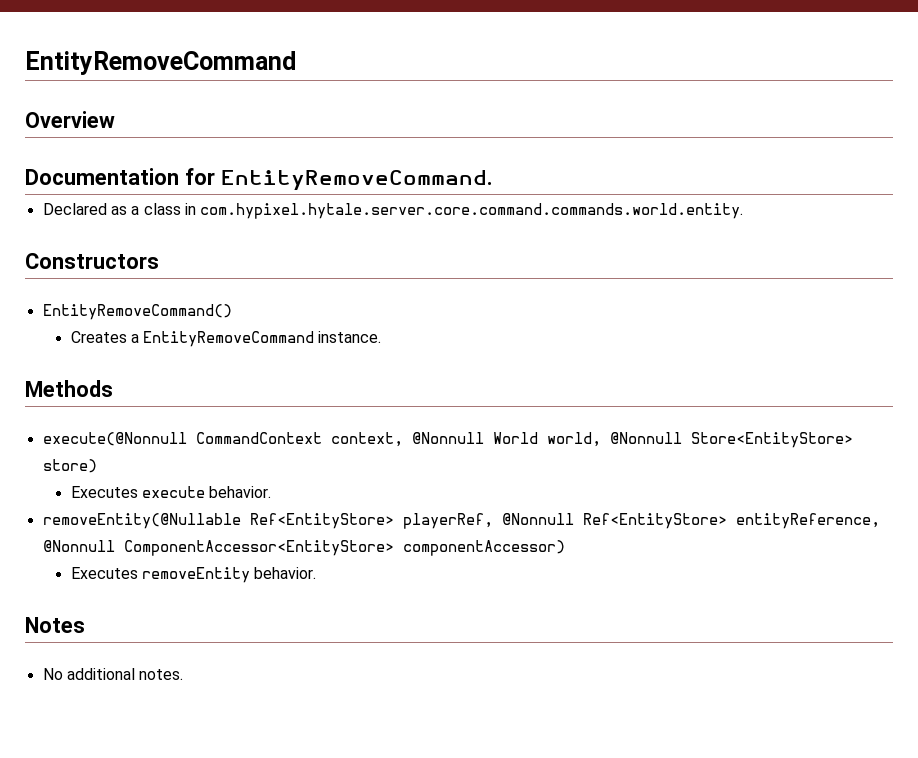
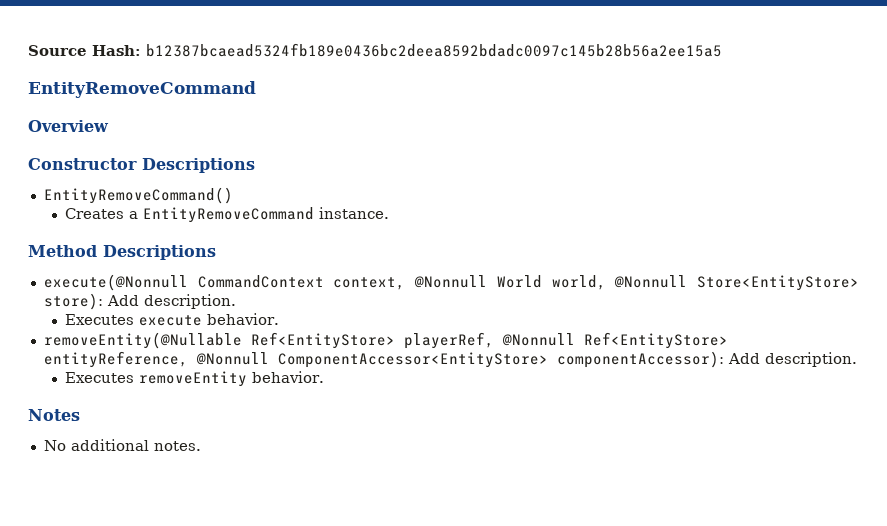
(25, 63) none -> [28,43,722,57] Source Hash: b12387bcaead5324fb189e0436bc2deea8592bdadc0097c145b28b56a2ee15a5 //
[25,168,493,191] [42,203,744,219] [25,253,159,269] Documentation for EntityRemoveCommand. // Declared as a class in com.hypixel.hytale.server.core.command.commands.world.entity. // Constructors -> [28,158,255,173] Constructor Descriptions
[25,380,113,397] Methods -> [28,245,216,260] Method Descriptions
[42,459,97,473] store) -> [43,293,236,310] store): Add description.
[402,540,565,556] componentAccessor) -> [556,351,857,368] componentAccessor): Add description.

